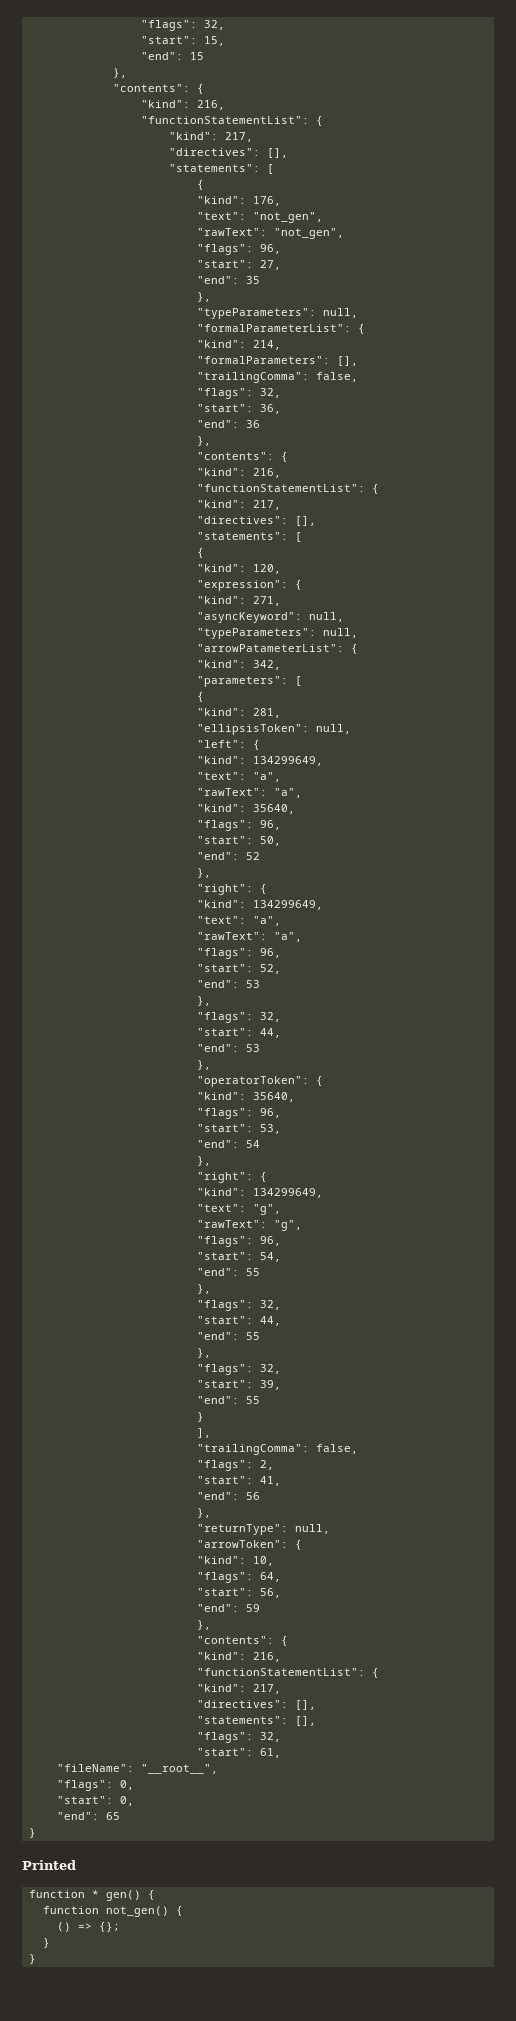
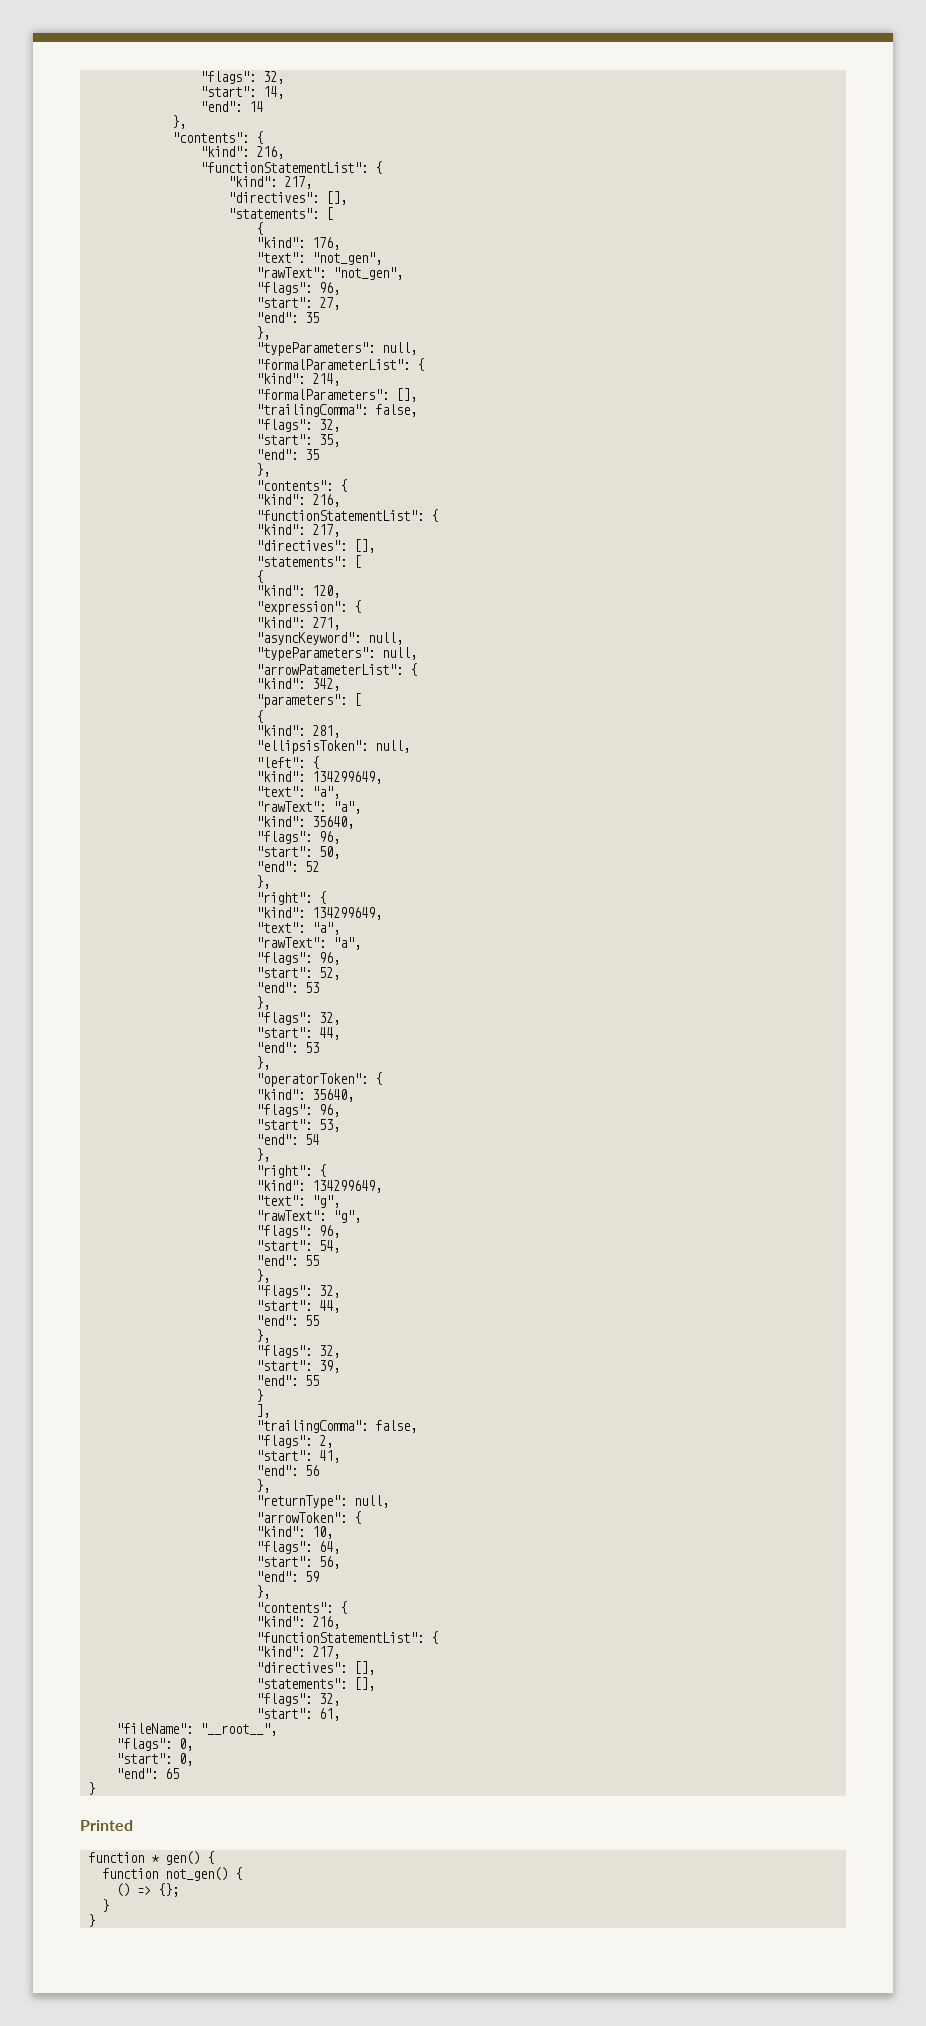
[140,20,225,31] [140,36,225,46] [140,52,204,60] "flags": 32, // "start": 15, // "end": 15 -> [200,71,285,84] [200,86,285,99] [200,101,264,112] "flags": 32, // "start": 14, // "end": 14
[259,404,281,414] [196,420,260,428] 36, // "end": 36 -> [319,434,341,447] [256,449,320,460] 35, // "end": 35

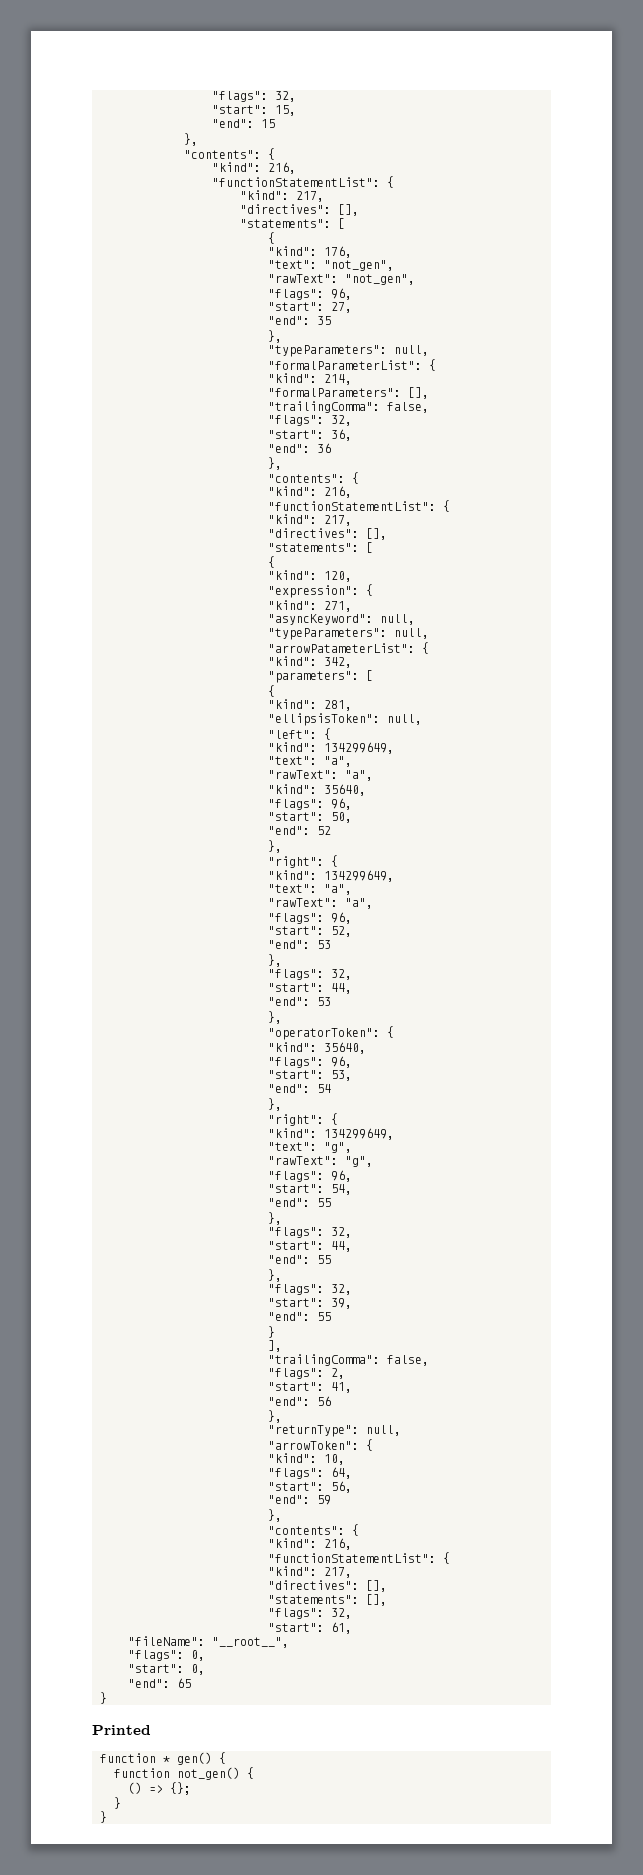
[200,71,285,84] [200,86,285,99] [200,101,264,112] "flags": 32, // "start": 14, // "end": 14 -> [211,91,296,102] [211,105,296,116] [211,119,275,128] "flags": 32, // "start": 15, // "end": 15
[319,434,341,447] [256,449,320,460] 35, // "end": 35 -> [330,429,352,441] [267,443,331,453] 36, // "end": 36

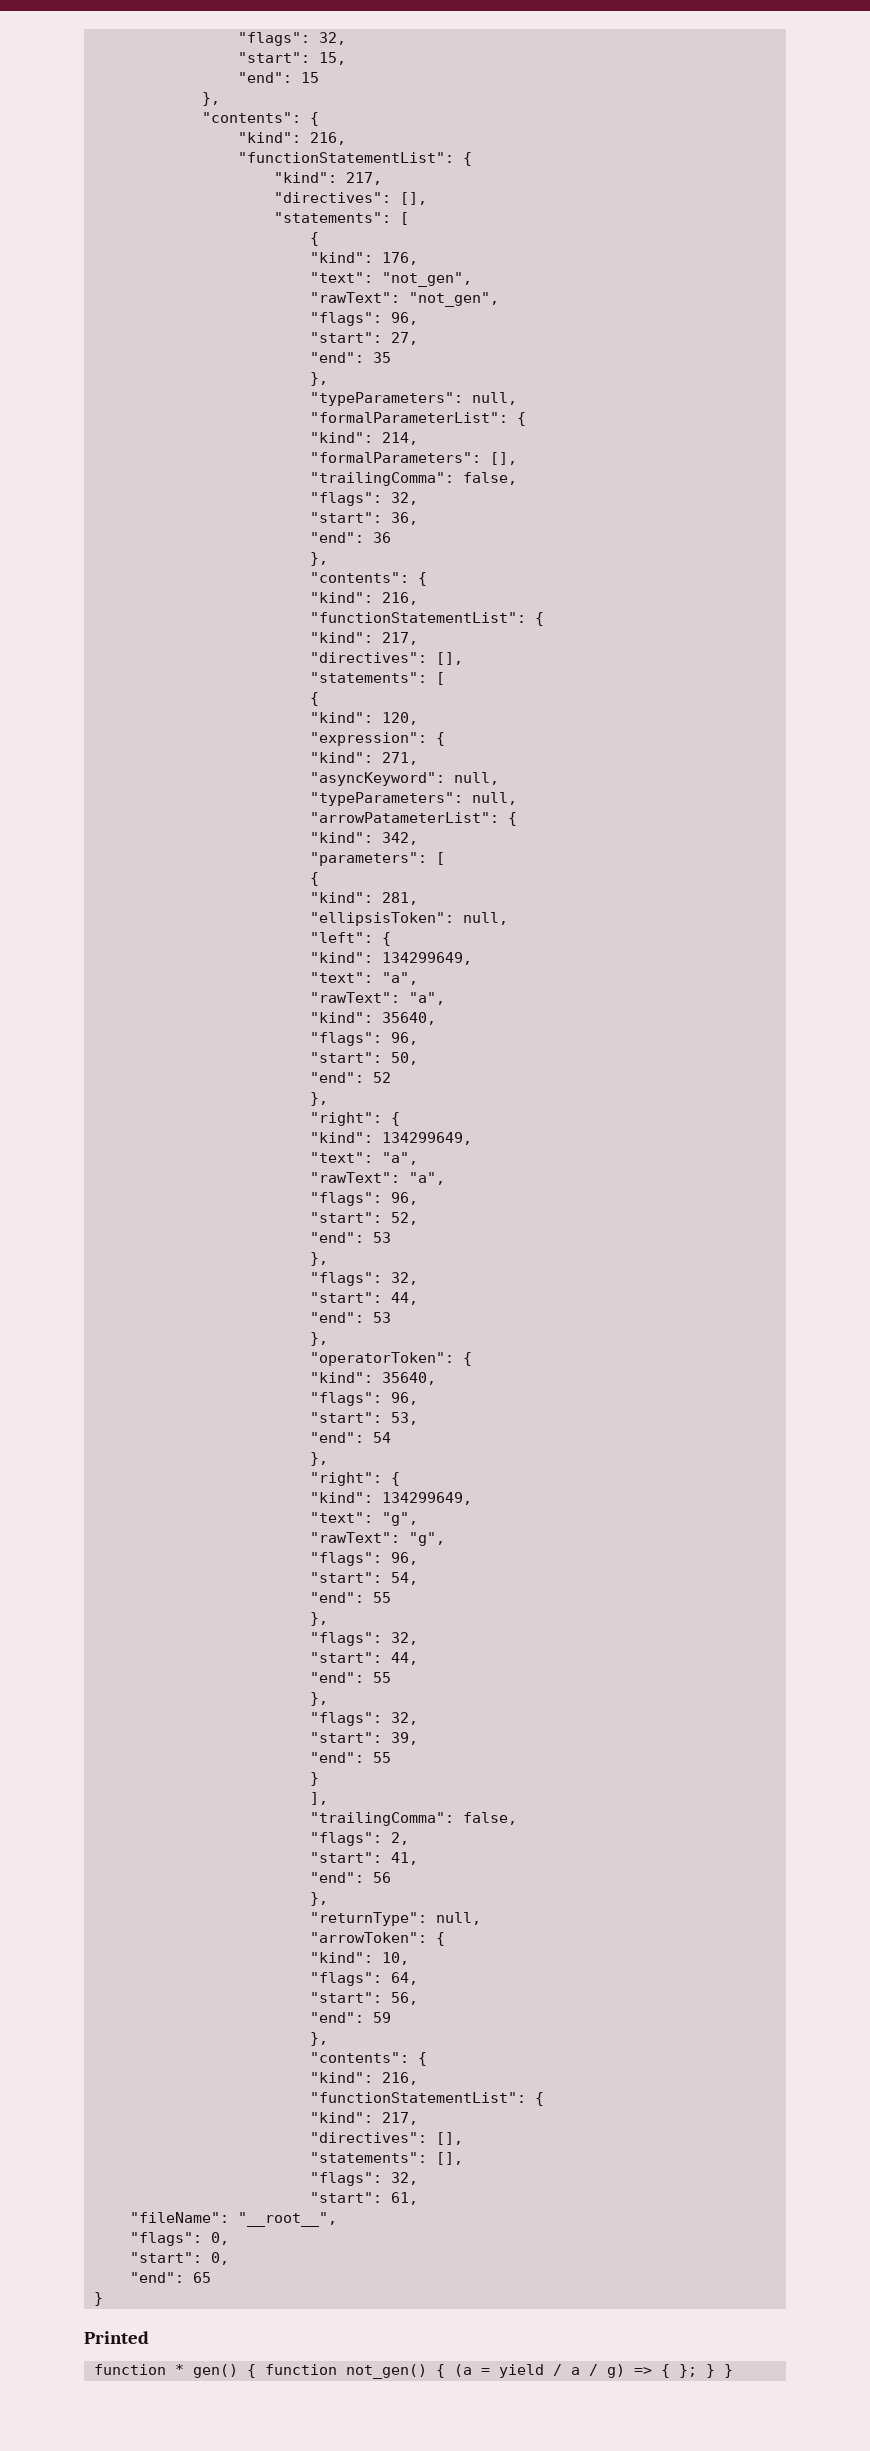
(226, 1758) // -> (256, 2371) none
[127,1782,191,1795] [113,1797,121,1809] // () => {}; // } // -> [453,2364,715,2378] (a = yield / a / g) => { }; }

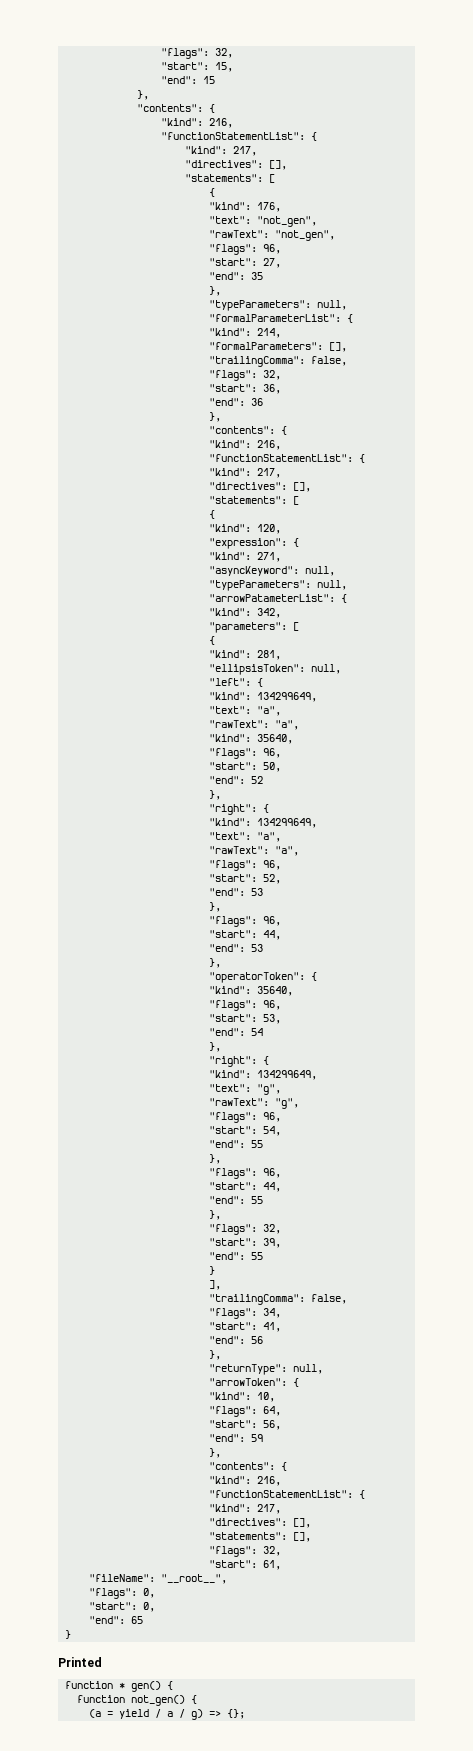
[390,1272,418,1285] 32, -> [262,916,281,926] 96,
[390,1632,418,1645] 32, -> [262,1168,281,1178] 96,
[390,1832,409,1845] 2, -> [262,1308,281,1318] 34,
(256, 2371) none -> (173, 1685) //
(445, 2371) none -> (197, 1699) //
[660,2364,733,2378] { }; } } -> [226,1709,245,1719] {};

